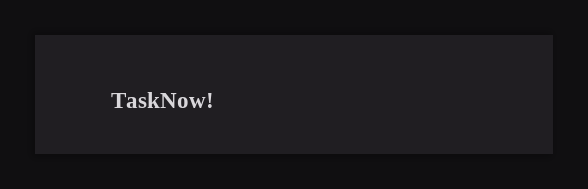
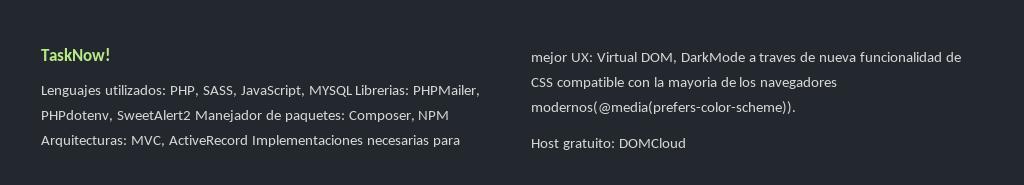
(214, 100) none -> [41,85,481,97] [41,110,450,122] [41,135,460,147] [531,52,962,64] [531,77,838,89] [531,101,796,115] [531,138,686,150] // Lenguajes utilizados: PHP, SASS, JavaScript, MYSQL Librerias: PHPMailer, PHPdotenv, SweetAlert2 Manejador de paquetes: Composer, NPM Arquitecturas: MVC, ActiveRecord Implementaciones necesarias para mejor UX: Virtual DOM, DarkMode a traves de nueva funcionalidad de CSS compatible con la mayoria de los navegadores modernos(@media(prefers-color-scheme)). // Host gratuito: DOMCloud

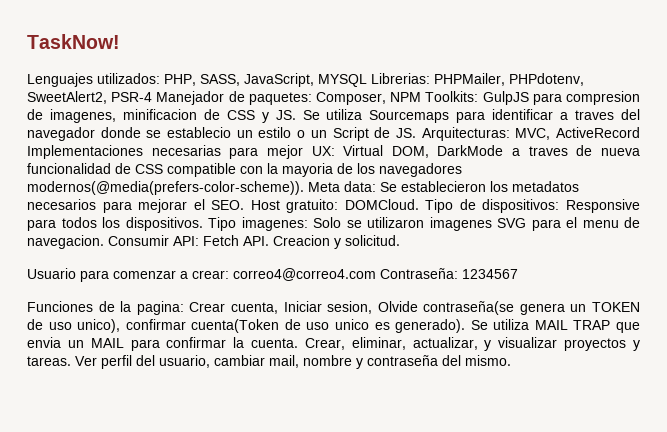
[116,110,191,120] SweetAlert2 -> [27,91,153,104] SweetAlert2, PSR-4
(450, 115) none -> [425,91,640,105] [27,109,641,123] [27,127,416,141] Toolkits: GulpJS para compresion de imagenes, minificacion de CSS y JS. Se utiliza Sourcemaps para identificar a traves del navegador donde se establecio un estilo o un Script de JS.
[531,138,686,150] // Host gratuito: DOMCloud -> [308,181,579,192] [27,199,640,213] [27,217,640,231] [27,235,400,249] [27,268,518,282] [27,301,640,315] [27,319,640,333] [27,337,640,351] [27,355,511,369] Meta data: Se establecieron los metadatos necesarios para mejorar el SEO. Host gratuito: DOMCloud. Tipo de dispositivos: Responsive para todos los dispositivos. Tipo imagenes: Solo se utilizaron imagenes SVG para el menu de navegacion. Consumir API: Fetch API. Creacion y solicitud. // Usuario para comenzar a crear: correo4@correo4.com Contraseña: 1234567 // Funciones de la pagina: Crear cuenta, Iniciar sesion, Olvide contraseña(se genera un TOKEN de uso unico), confirmar cuenta(Token de uso unico es generado). Se utiliza MAIL TRAP que envia un MAIL para confirmar la cuenta. Crear, eliminar, actualizar, y visualizar proyectos y tareas. Ver perfil del usuario, cambiar mail, nombre y contraseña del mismo.

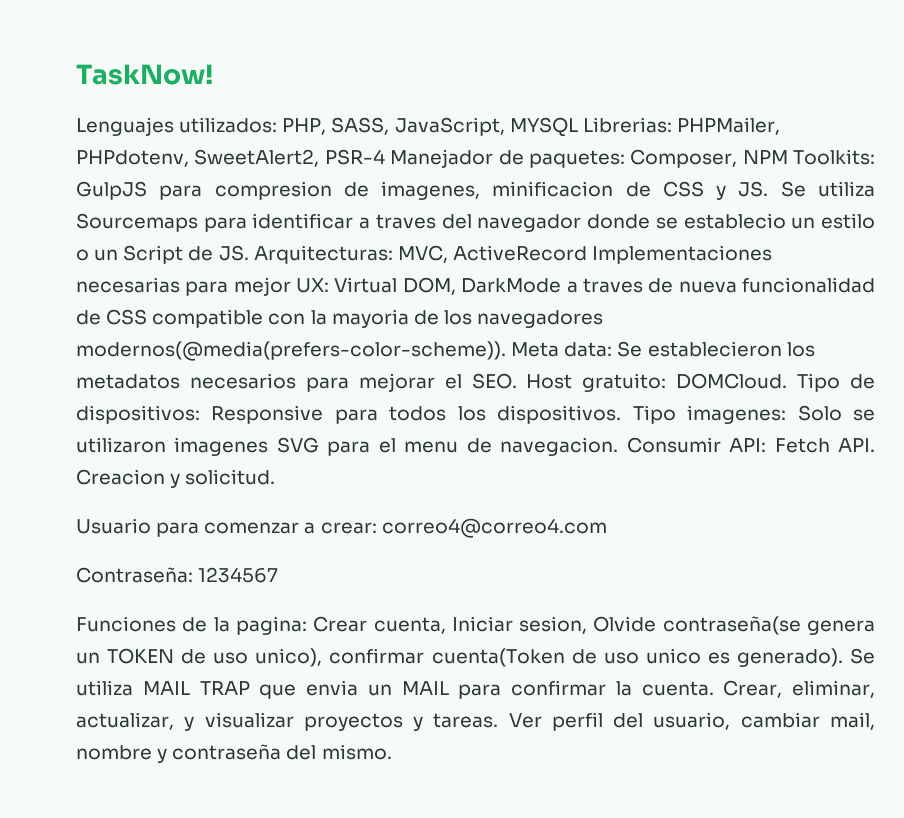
(376, 274) none -> (607, 528) //

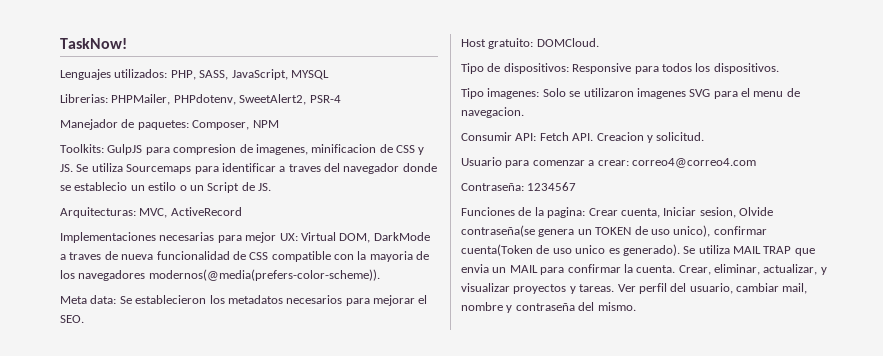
(578, 127) none -> (329, 75) //
(385, 157) none -> (341, 99) //
(788, 157) none -> (279, 124) //
(249, 253) none -> (271, 187) //
(587, 253) none -> (242, 211) //
(506, 351) none -> (380, 275) //
(517, 381) none -> (84, 319) //
(788, 381) none -> (599, 42) //
(622, 414) none -> (779, 68) //
(619, 446) none -> (524, 112) //

